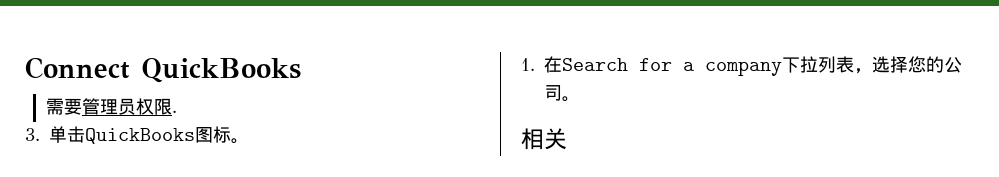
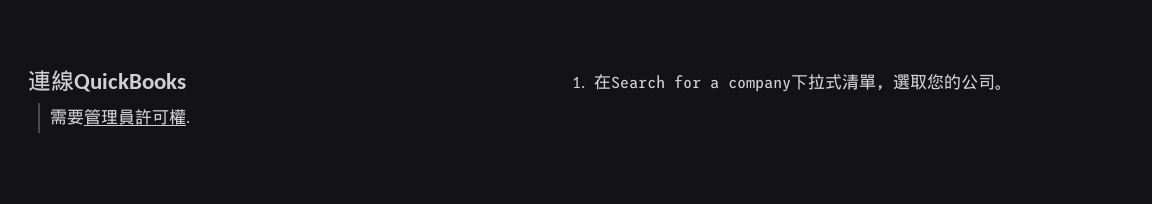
[25,57,130,79] Connect -> [28,70,74,92] 連線
[117,98,172,115] 员权限 -> [117,109,186,125] 員許可權
[25,126,249,144] // 3.单击QuickBooks图标。 -> (190, 122) none
[818,56,908,74] 列表，选择 -> [824,74,927,91] 式清單，選取
[521,128,567,150] // 相关 -> (1012, 87) none

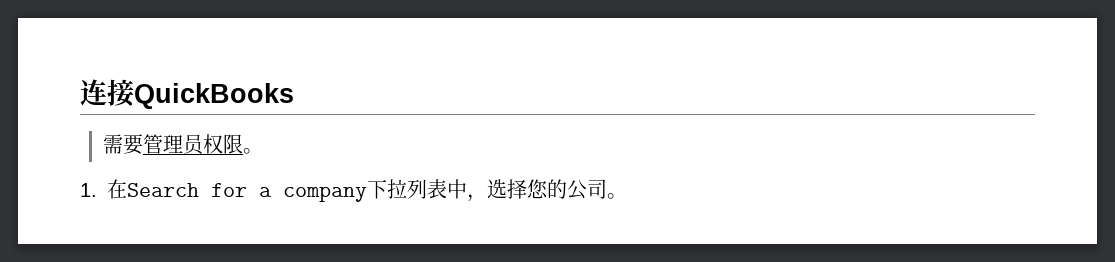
[28,70,74,92] 連線 -> [80,79,134,107] 连接
[117,109,190,125] 員許可權. -> [182,134,263,155] 员权限。
[824,74,927,91] 式清單，選取 -> [407,179,527,202] 列表中，选择

